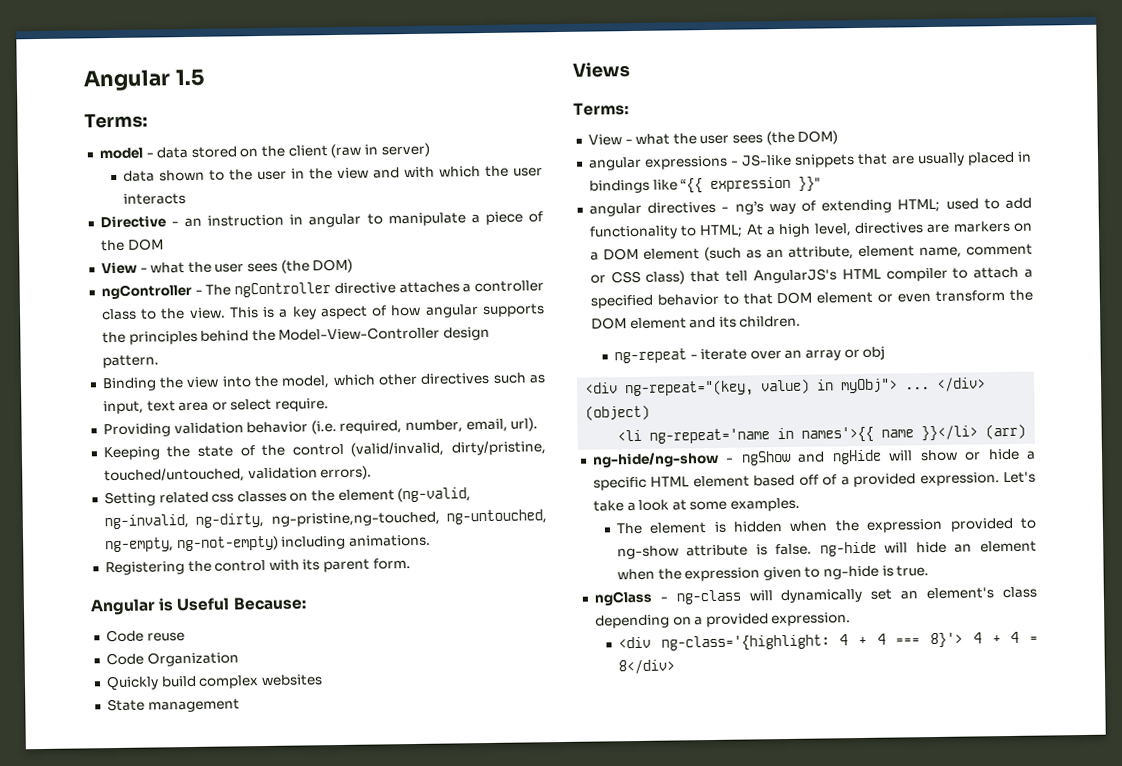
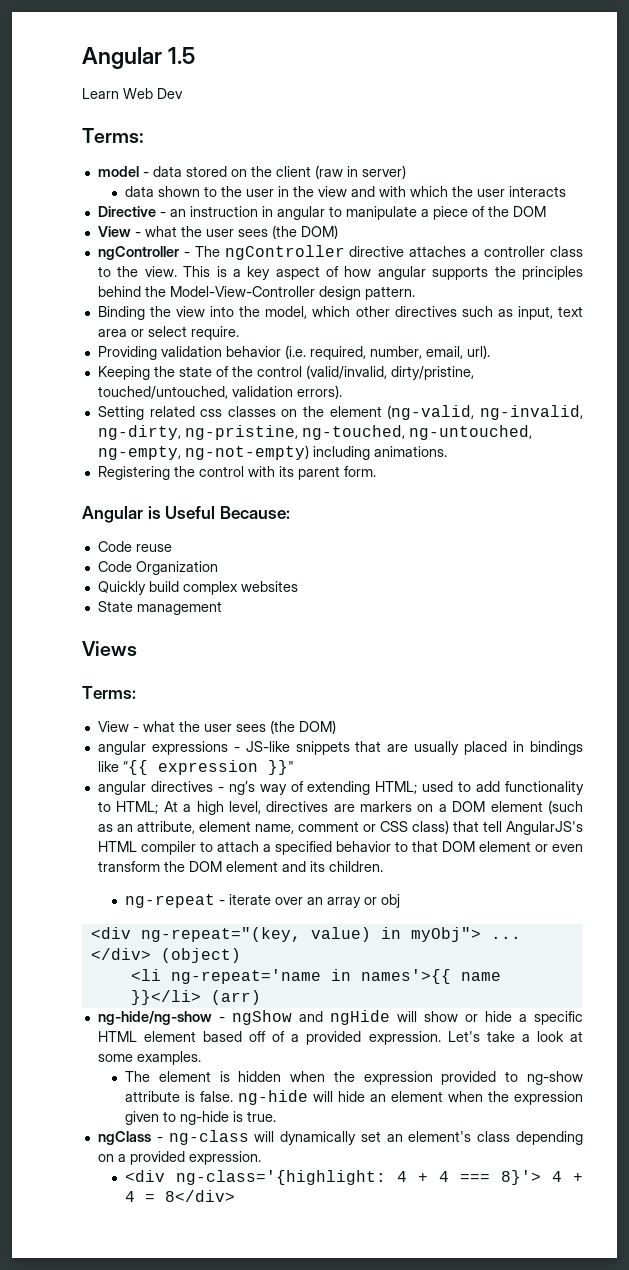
(205, 77) none -> [82,88,183,99] // Learn Web Dev
[270,511,440,527] ng-pristine,ng-touched, -> [184,425,405,440] ng-pristine, ng-touched,

